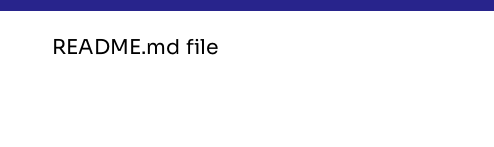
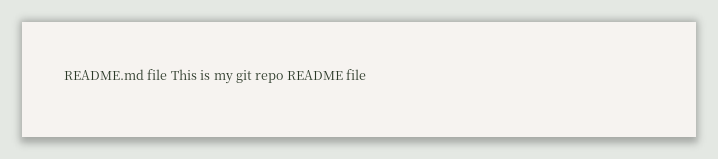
(219, 46) none -> [170,69,366,84] This is my git repo README file

